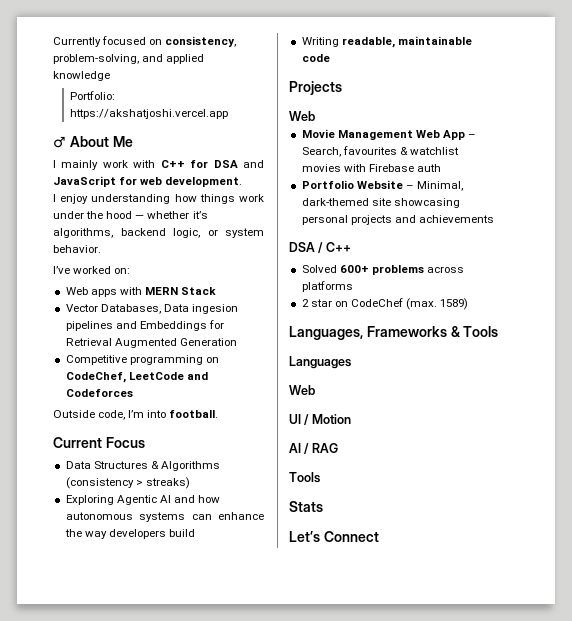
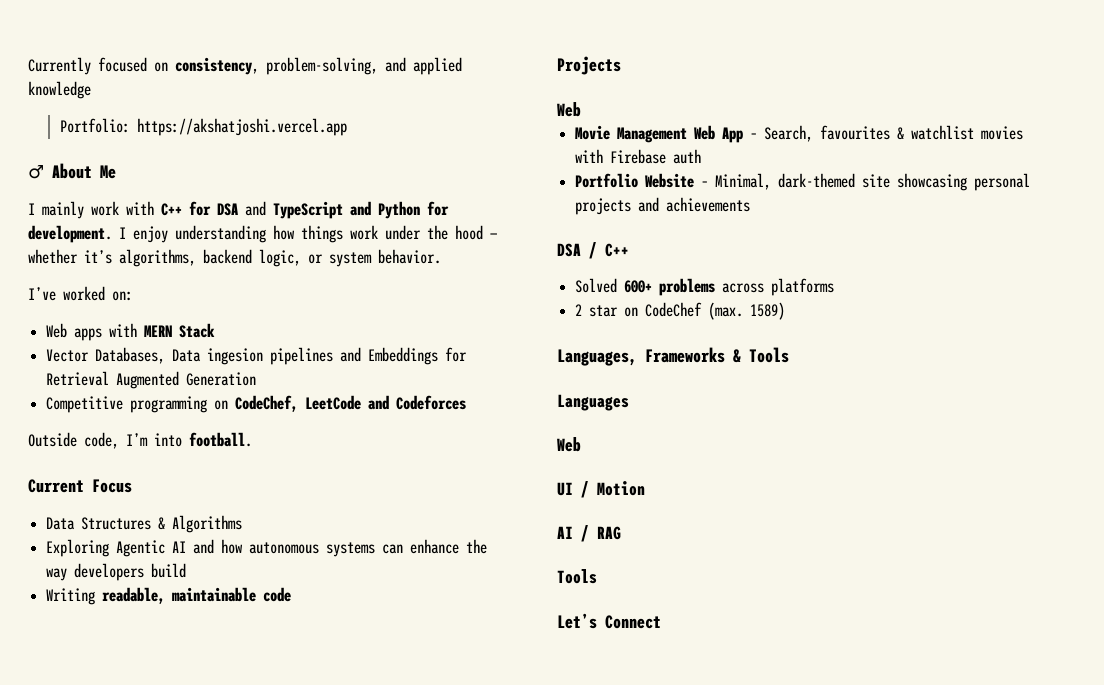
[53,176,163,187] JavaScript for web -> [273,201,449,219] TypeScript and Python for
(243, 182) // -> (112, 234) none
[65,477,190,489] (consistency > streaks) -> (243, 524) none
[289,501,323,512] // Stats -> (597, 576) none

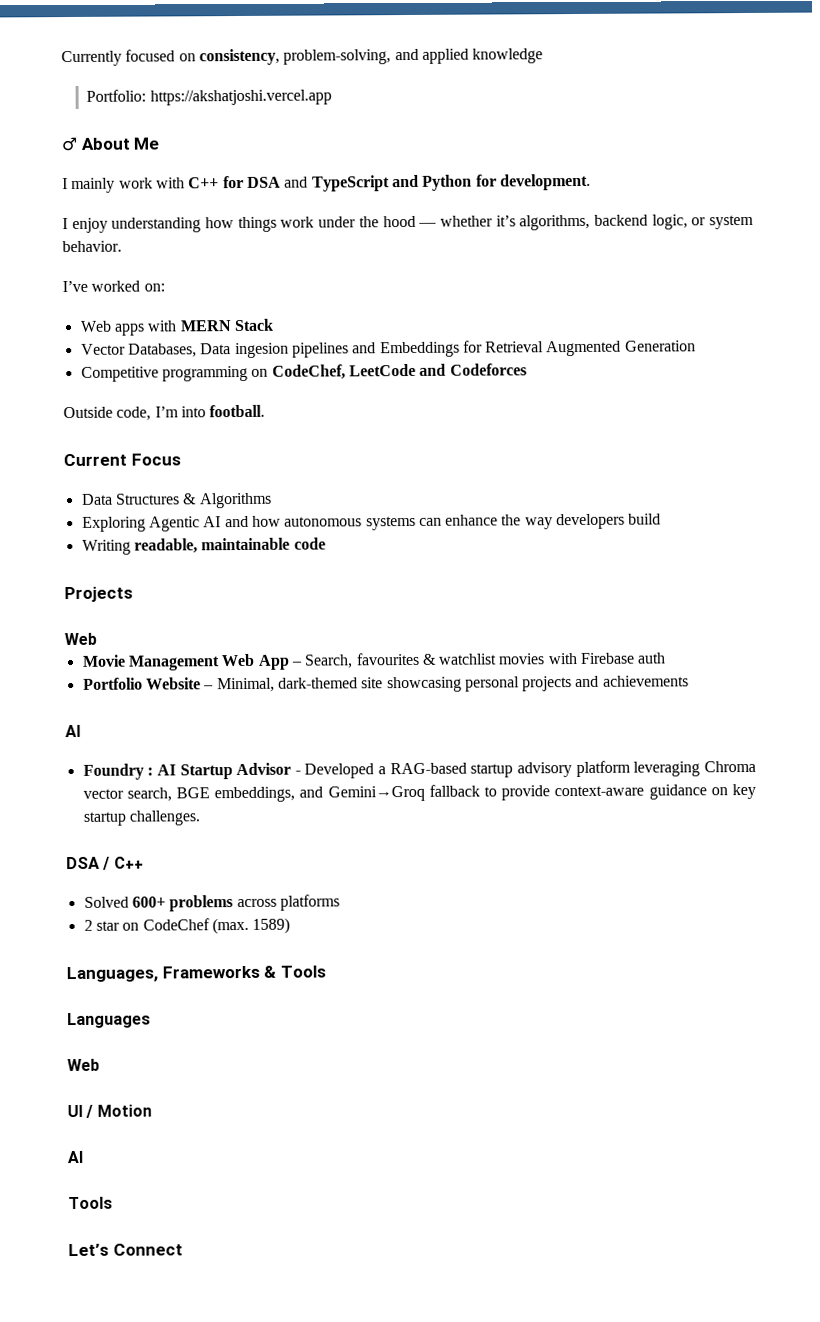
(112, 234) none -> (591, 182) //
(751, 204) none -> [65,724,81,738] [82,760,756,780] [82,783,756,803] [82,810,200,826] // AI // Foundry : AI Startup Advisor - Developed a RAG-based startup advisory platform leveraging Chroma vector search, BGE embeddings, and Gemini→Groq fallback to provide context-aware guidance on key startup challenges.
[581,525,621,542] / RAG -> (83, 1157) none

